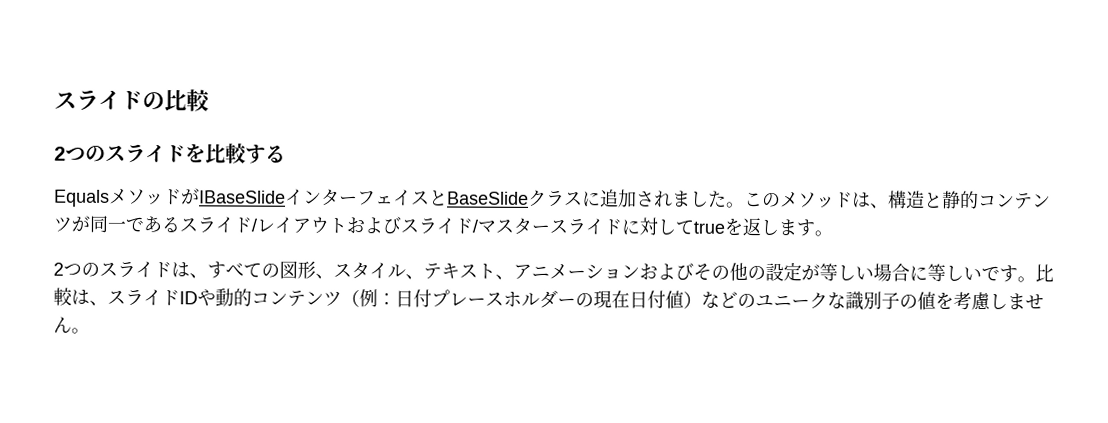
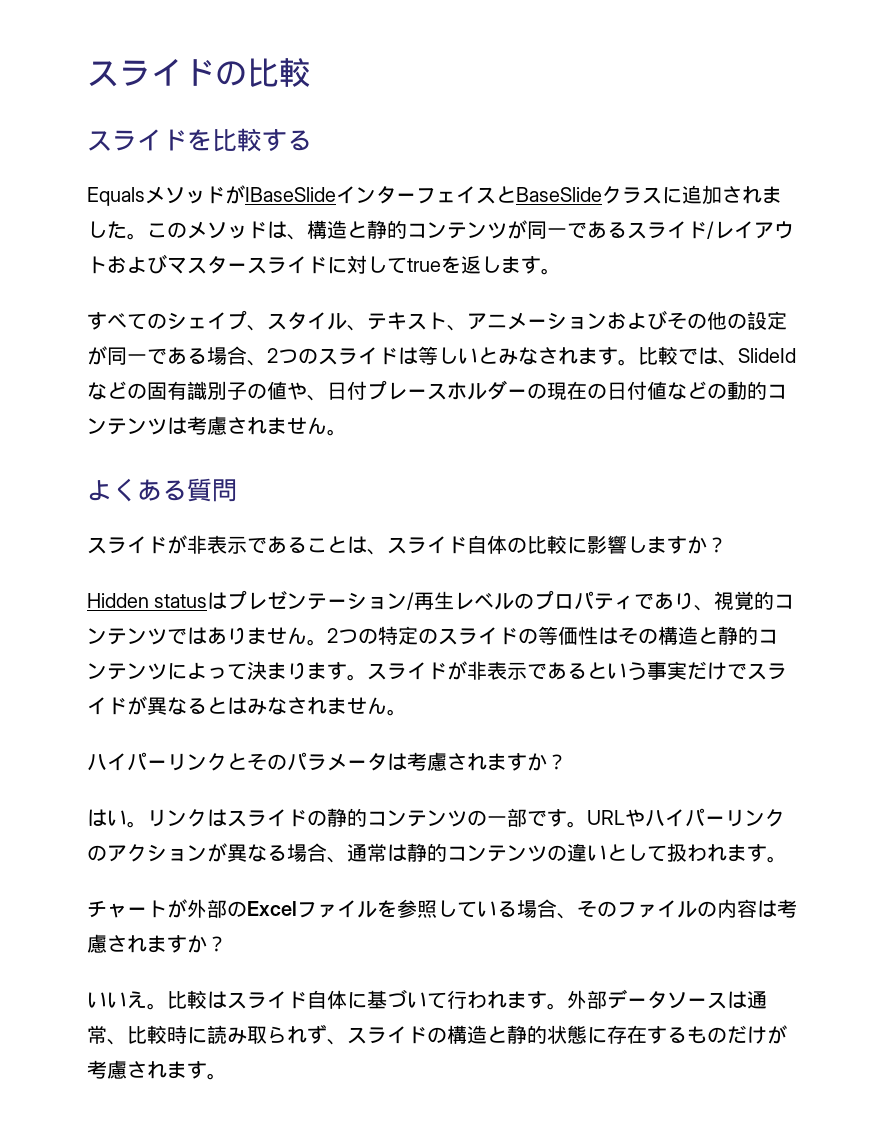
[54,145,106,162] 2つの -> (311, 72) none
[400,217,478,235] スライド/ -> (167, 264) none
[53,260,316,279] 2つのスライドは、すべての図形 -> [87,310,247,330] すべてのシェイプ
[819,263,1054,283] [53,287,396,308] 等しい場合に等しいです。比較は、スライドIDや動的コンテンツ（例： -> [107,346,796,366] [87,381,327,401] 同一である場合、2つのスライドは等しいとみなされます。比較では、SlideIdなどの固有識別子の値や、
[629,290,1044,311] [53,316,72,333] 日付値）などのユニークな識別子の値を考慮しません -> [587,381,787,400] [87,416,347,436] [87,478,237,502] [87,535,727,555] [87,590,795,611] [87,626,778,646] [87,661,787,681] [87,696,407,716] [87,752,567,771] [87,808,785,828] [87,843,787,863] [87,899,797,919] [87,934,227,953] [87,989,767,1010] [87,1024,787,1045] [87,1060,207,1079] の日付値などの動的コンテンツは考慮されません。 // よくある質問 // スライドが非表示であることは、スライド自体の比較に影響しますか？ // Hidden statusはプレゼンテーション/再生レベルのプロパティであり、視覚的コンテンツではありません。2つの特定のスライドの等価性はその構造と静的コンテンツによって決まります。スライドが非表示であるという事実だけでスライドが異なるとはみなされません。 // ハイパーリンクとそのパラメータは考慮されますか？ // はい。リンクはスライドの静的コンテンツの一部です。URLやハイパーリンクのアクションが異なる場合、通常は静的コンテンツの違いとして扱われます。 // チャートが外部のExcelファイルを参照している場合、そのファイルの内容は考慮されますか？ // いいえ。比較はスライド自体に基づいて行われます。外部データソースは通常、比較時に読み取られず、スライドの構造と静的状態に存在するものだけが考慮されます

